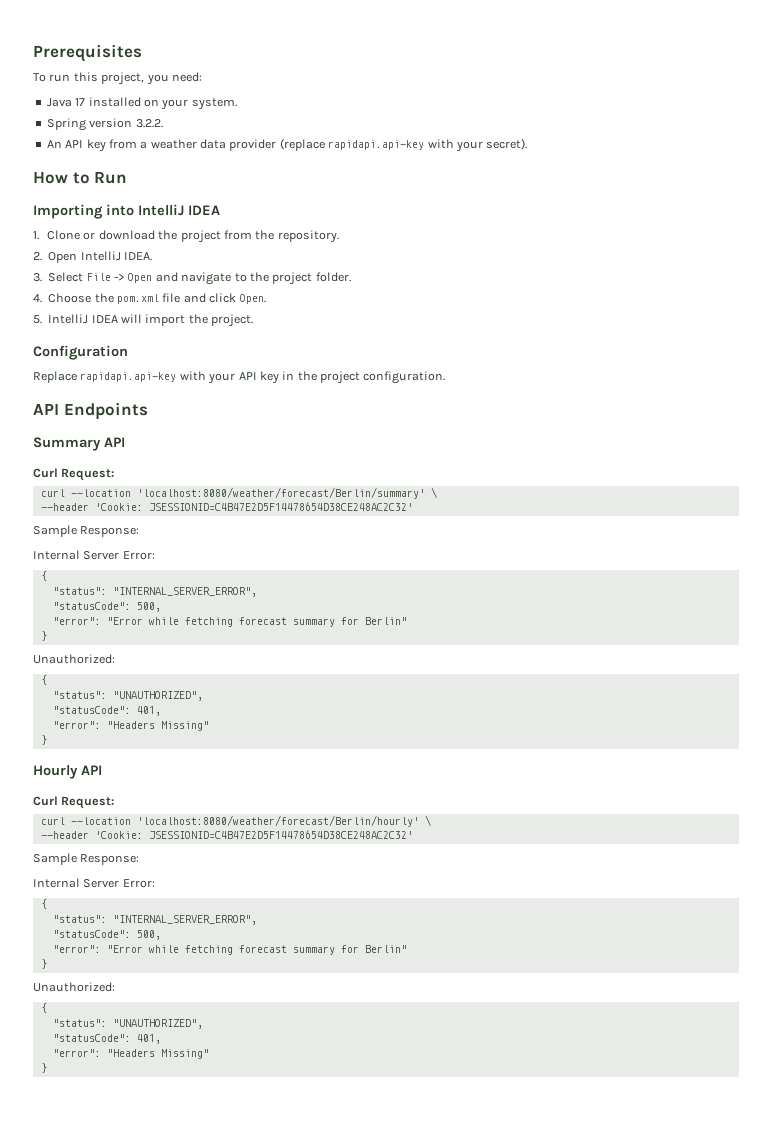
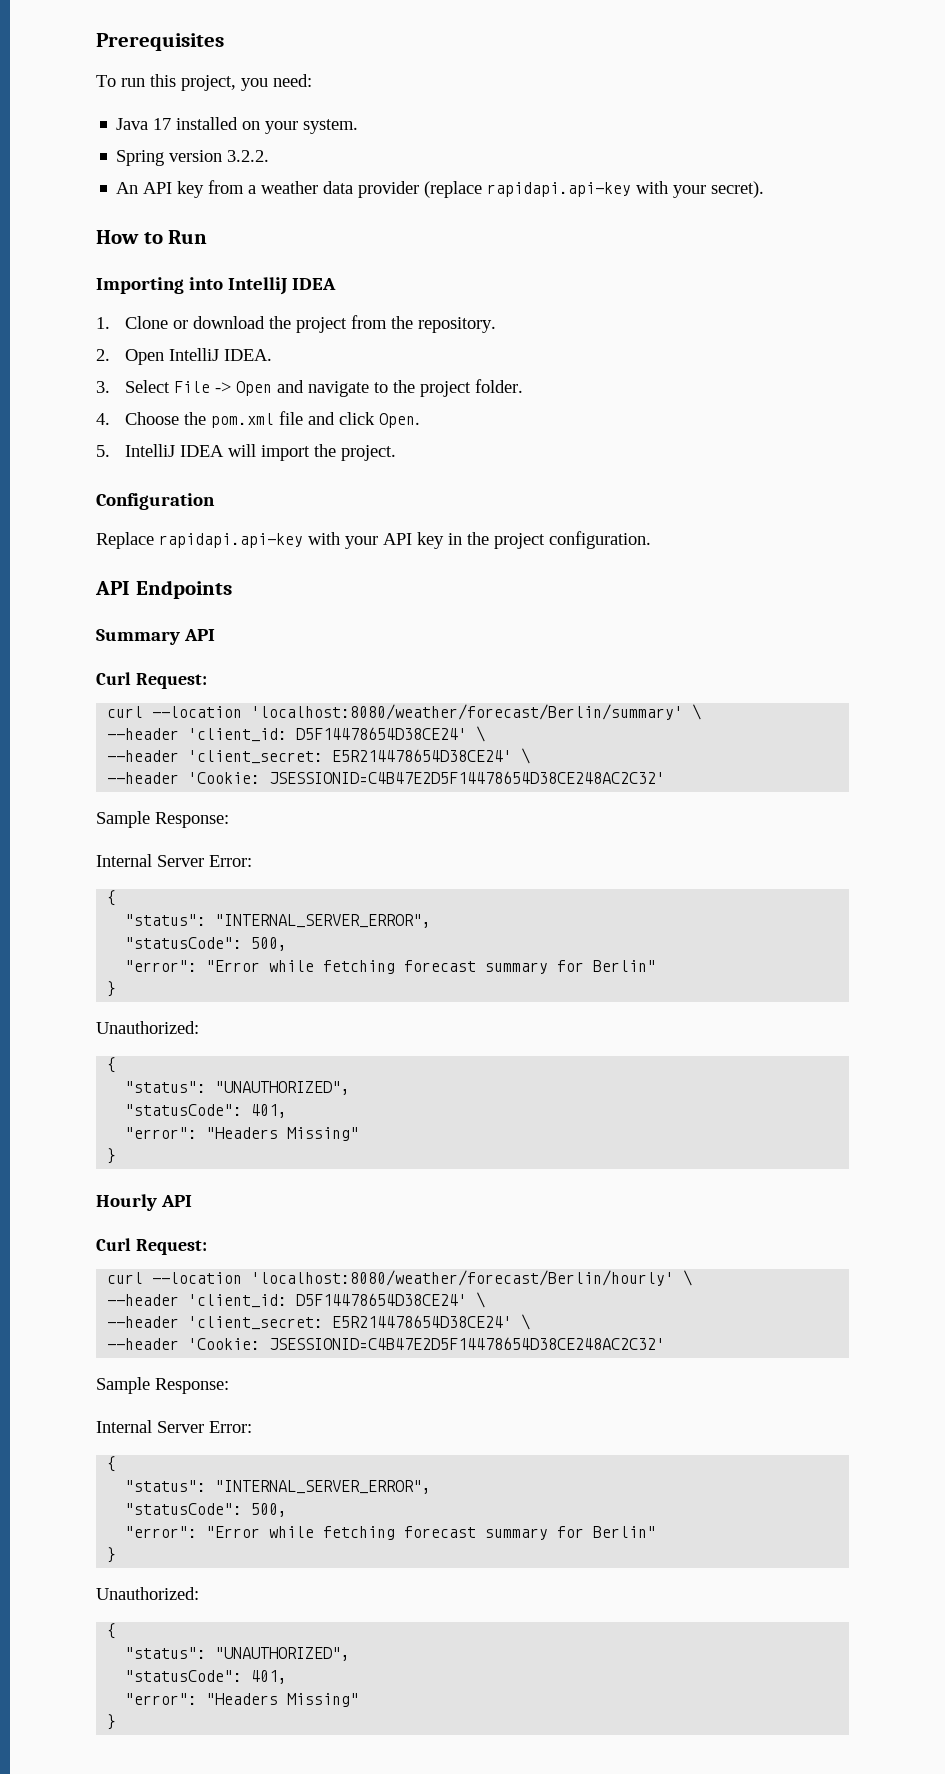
(437, 492) none -> [107,726,486,742] [107,748,531,764] // --header 'client_id: D5F14478654D38CE24' \ // --header 'client_secret: E5R214478654D38CE24' \
(431, 820) none -> [107,1292,486,1308] [107,1314,531,1330] // --header 'client_id: D5F14478654D38CE24' \ // --header 'client_secret: E5R214478654D38CE24' \

